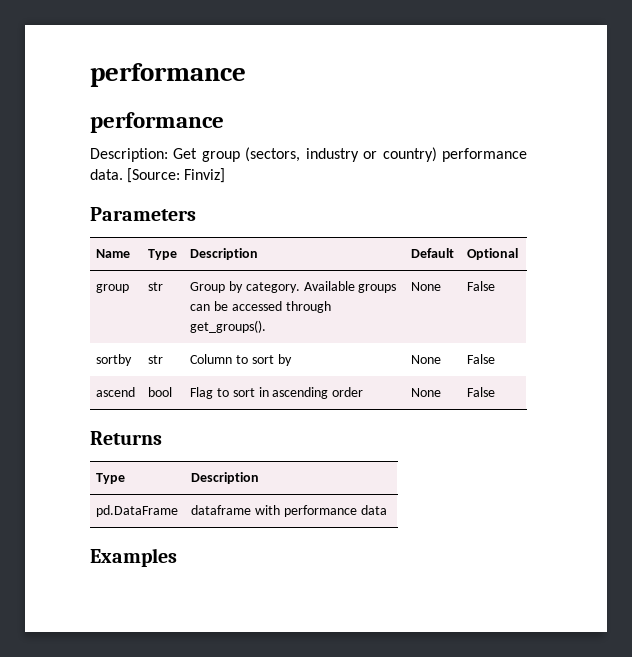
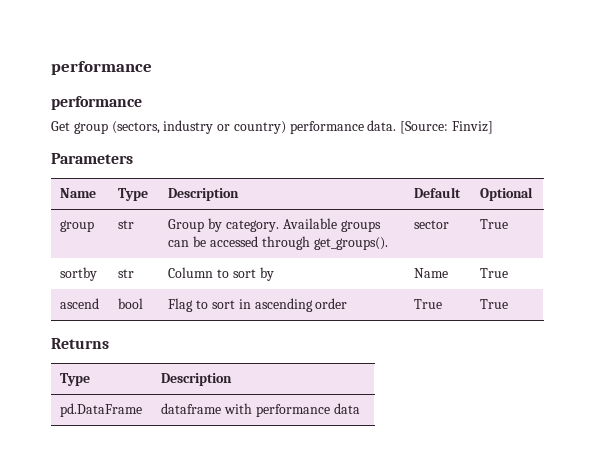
[90,148,168,162] Description: -> (142, 103) none
[411,282,442,291] [467,281,496,291] None | False -> [414,220,450,229] [480,219,509,229] sector | True
[411,355,442,364] [467,354,496,364] None | False -> [414,268,449,278] [480,268,509,278] Name | True
[411,388,442,397] [467,387,496,397] None | False -> [414,299,443,309] [480,299,509,309] True | True
[90,548,177,567] // Examples -> (360, 408) none

